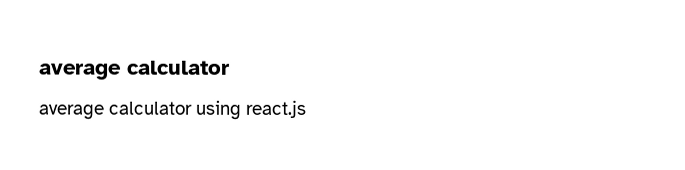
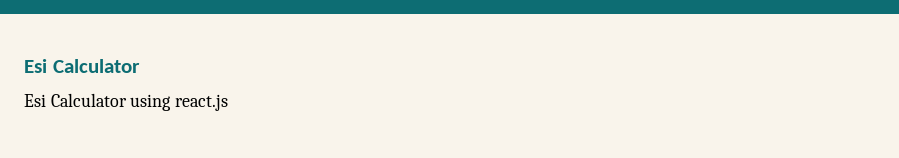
[39,60,230,80] [38,101,193,120] average calculator // average calculator -> [24,59,140,73] [24,93,127,107] Esi Calculator // Esi Calculator

